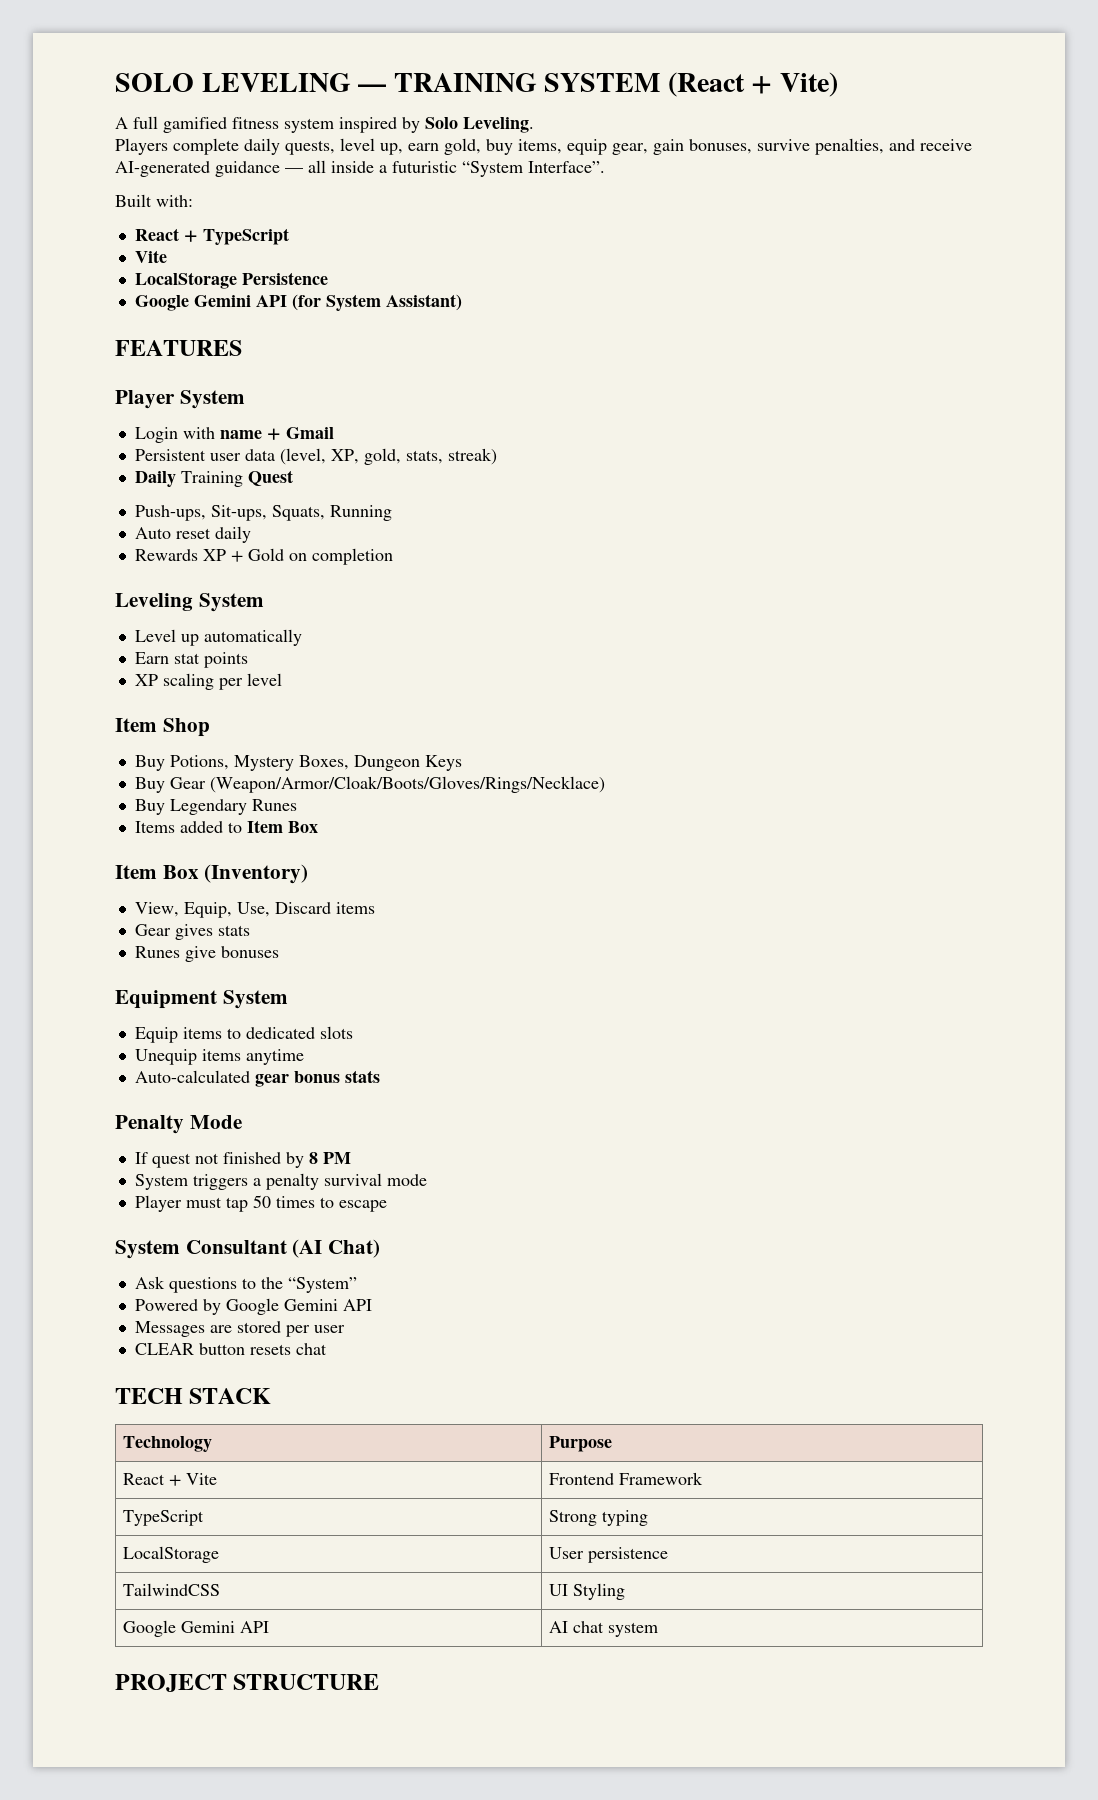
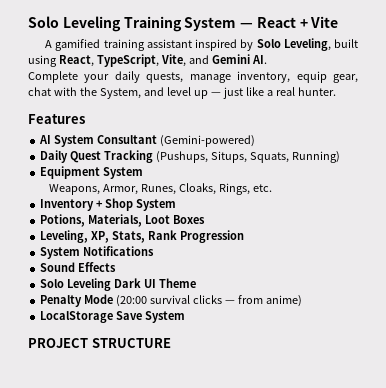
[115,72,838,97] [115,116,534,133] [115,138,972,155] [115,160,605,177] [115,194,193,207] [134,228,289,245] [134,250,167,263] [134,272,328,289] [134,294,462,311] [115,340,242,356] [115,390,245,409] [134,427,334,443] [134,448,497,465] SOLO LEVELING — TRAINING SYSTEM (React + Vite) // A full gamified fitness system inspired by Solo Leveling. // Players complete daily quests, level up, earn gold, buy items, equip gear, gain bonuses, survive penalties, and receive AI-generated guidance — all inside a futuristic “System Interface”. // Built with: // React + TypeScript // Vite // LocalStorage Persistence // Google Gemini API (for System Assistant) // FEATURES // Player System // Login with name + Gmail // Persistent user data (level, XP, gold, stats, streak) -> [28,16,339,32] [45,38,359,51] [28,54,267,67] [28,71,359,83] [28,87,336,99] [28,114,85,124] [39,135,256,147] Solo Leveling Training System — React + Vite // A gamified training assistant inspired by Solo Leveling, built using React, TypeScript, Vite, and Gemini AI. // Complete your daily quests, manage inventory, equip gear, chat with the System, and level up — just like a real hunter. // Features // AI System Consultant (Gemini-powered)
[180,471,243,487] Training -> (69, 156) none
[134,505,392,521] [134,526,251,543] [134,548,393,565] [115,593,264,612] [134,629,302,646] [134,652,248,668] [134,673,282,690] [115,718,210,737] [134,755,462,771] [134,776,605,793] [134,799,297,815] [134,820,318,833] [115,864,309,884] [134,902,375,918] [134,924,250,940] [134,946,279,962] [115,990,288,1009] [134,1026,353,1043] [134,1049,304,1065] [134,1070,380,1087] [115,1115,242,1134] [134,1152,351,1168] [134,1173,427,1190] [134,1195,387,1212] [115,1239,381,1259] [134,1276,357,1293] [134,1298,372,1315] [134,1321,345,1337] [134,1343,327,1355] [115,1388,272,1404] [123,1436,213,1452] [549,1436,613,1452] [123,1473,218,1486] [549,1472,704,1485] [123,1510,205,1526] [549,1510,649,1526] [123,1546,220,1563] [549,1547,669,1563] [123,1583,221,1596] [549,1583,626,1600] [123,1620,270,1637] [549,1621,659,1637] // Push-ups, Sit-ups, Squats, Running // Auto reset daily // Rewards XP + Gold on completion // Leveling System // Level up automatically // Earn stat points // XP scaling per level // Item Shop // Buy Potions, Mystery Boxes, Dungeon Keys // Buy Gear (Weapon/Armor/Cloak/Boots/Gloves/Rings/Necklace) // Buy Legendary Runes // Items added to Item Box // Item Box (Inventory) // View, Equip, Use, Discard items // Gear gives stats // Runes give bonuses // Equipment System // Equip items to dedicated slots // Unequip items anytime // Auto-calculated gear bonus stats // Penalty Mode // If quest not finished by 8 PM // System triggers a penalty survival mode // Player must tap 50 times to escape // System Consultant (AI Chat) // Ask questions to the “System” // Powered by Google Gemini API // Messages are stored per user // CLEAR button resets chat // TECH STACK // Technology | Purpose // React + Vite | Frontend Framework // TypeScript | Strong typing // LocalStorage | User persistence // TailwindCSS | UI Styling // Google Gemini API | AI chat system -> [104,150,340,163] [40,166,144,179] [49,183,273,195] [40,198,177,211] [40,214,206,227] [40,230,244,243] [40,246,155,259] [40,262,117,272] [40,278,196,291] [40,294,302,307] [40,311,186,323] Tracking (Pushups, Situps, Squats, Running) // Equipment System // Weapons, Armor, Runes, Cloaks, Rings, etc. // Inventory + Shop System // Potions, Materials, Loot Boxes // Leveling, XP, Stats, Rank Progression // System Notifications // Sound Effects // Solo Leveling Dark UI Theme // Penalty Mode (20:00 survival clicks — from anime) // LocalStorage Save System

